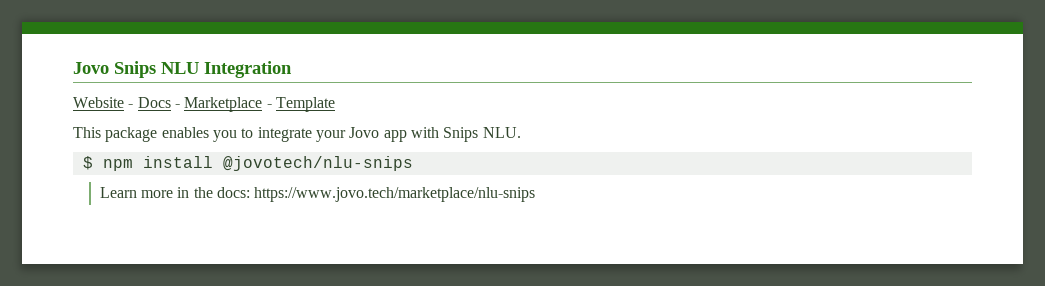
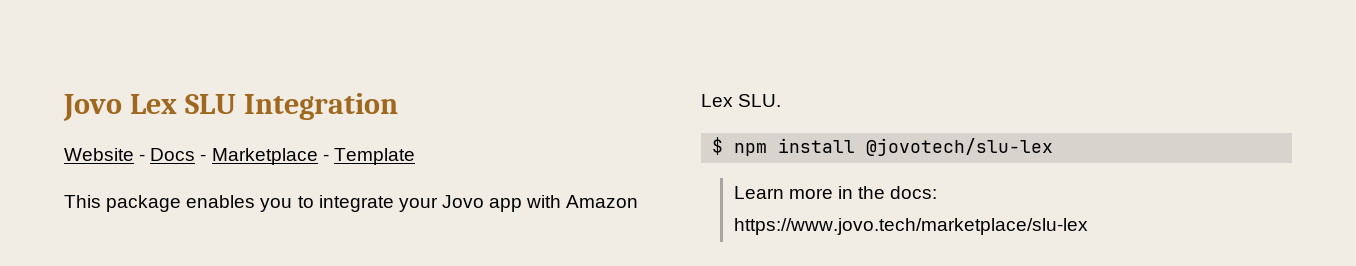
[73,61,199,78] Jovo Snips NLU -> [63,94,237,121] Jovo Lex SLU
[443,127,521,142] Snips NLU. -> [566,195,639,208] [701,94,782,107] Amazon Lex SLU.
[222,156,413,171] @jovotech/nlu-snips -> [866,138,1054,156] @jovotech/slu-lex
[254,187,536,202] https://www.jovo.tech/marketplace/nlu-snips -> [733,218,1088,235] https://www.jovo.tech/marketplace/slu-lex

